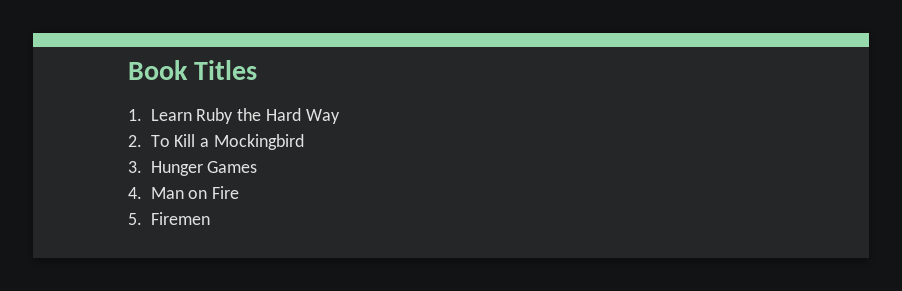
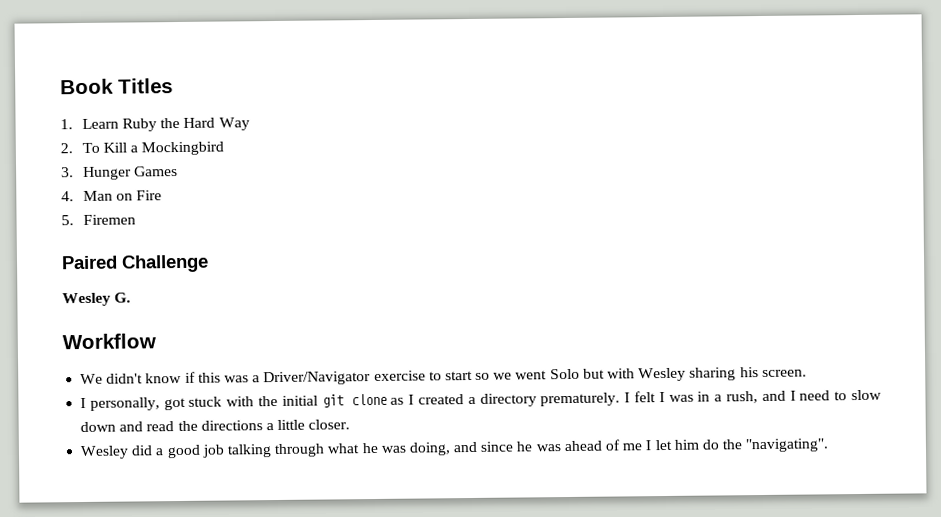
(210, 218) none -> [61,254,209,273] [62,292,132,307] [62,333,156,350] [80,367,807,386] [80,389,883,411] [80,419,351,433] [80,438,830,460] // Paired Challenge // Wesley G. // Workflow // We didn't know if this was a Driver/Navigator exercise to start so we went Solo but with Wesley sharing his screen. // I personally, got stuck with the initial git clone as I created a directory prematurely. I felt I was in a rush, and I need to slow down and read the directions a little closer. // Wesley did a good job talking through what he was doing, and since he was ahead of me I let him do the "navigating".

